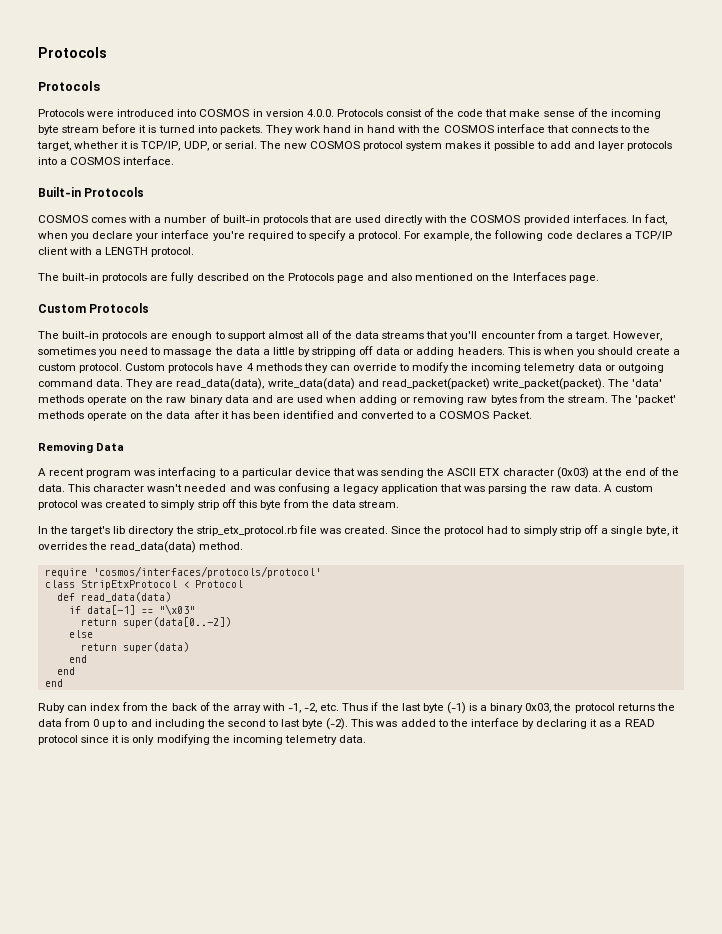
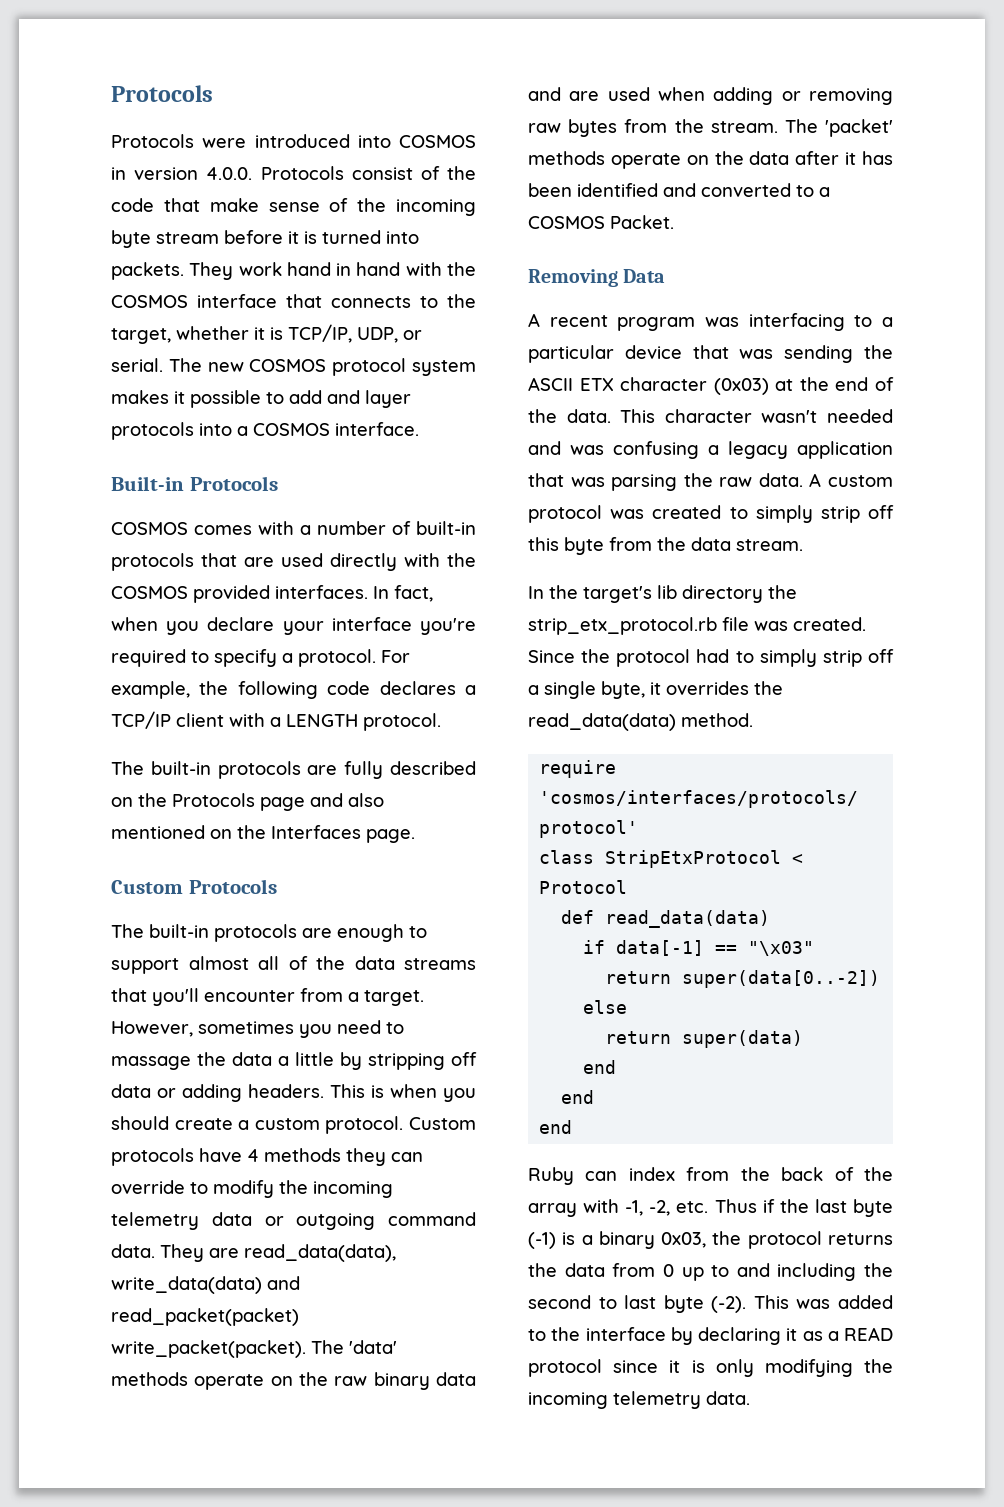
[38,47,107,58] [38,81,100,91] [38,109,84,117] Protocols // Protocols // Protocols -> [111,85,213,102] [111,134,194,148] Protocols // Protocols

